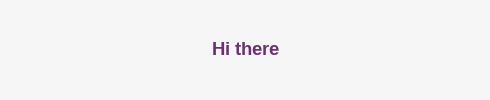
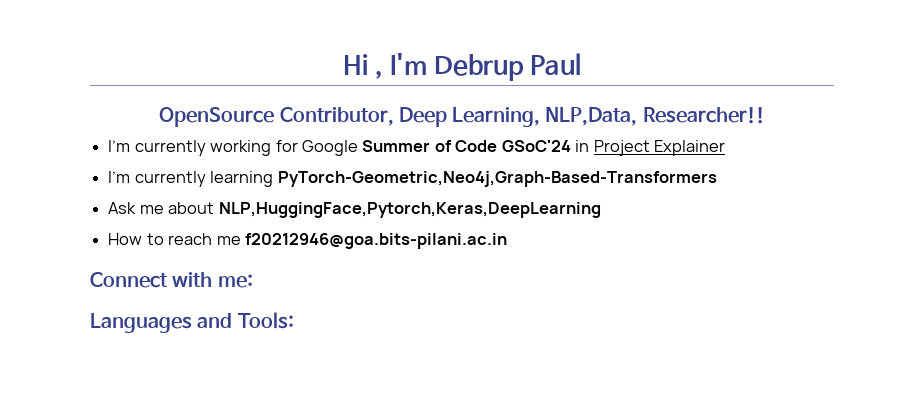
[234,42,279,55] there -> [374,53,582,81] [159,107,765,127] [108,140,726,156] [108,171,717,187] [108,202,601,218] [108,233,507,249] [90,272,253,288] [90,312,295,333] , I'm Debrup Paul // OpenSource Contributor, Deep Learning, NLP,Data, Researcher!! // I’m currently working for Google Summer of Code GSoC'24 in Project Explainer // I’m currently learning PyTorch-Geometric,Neo4j,Graph-Based-Transformers // Ask me about NLP,HuggingFace,Pytorch,Keras,DeepLearning // How to reach me f20212946@goa.bits-pilani.ac.in // Connect with me: // Languages and Tools:

